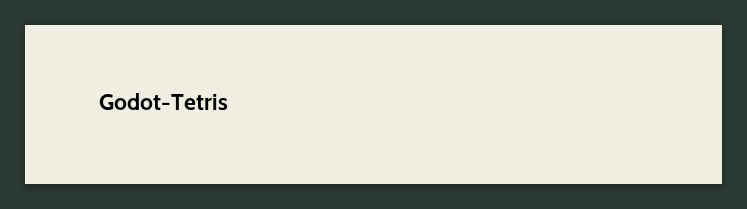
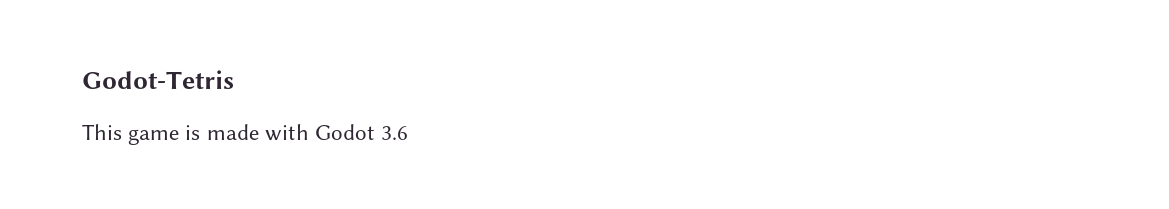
(228, 101) none -> [82,124,409,145] // This game is made with Godot 3.6

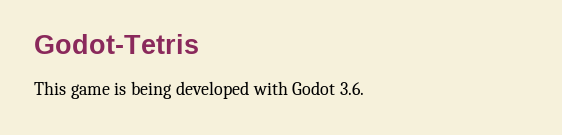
[206,124,259,140] made -> [131,81,249,99] being developed
[381,126,409,140] 3.6 -> [340,82,365,95] 3.6.

